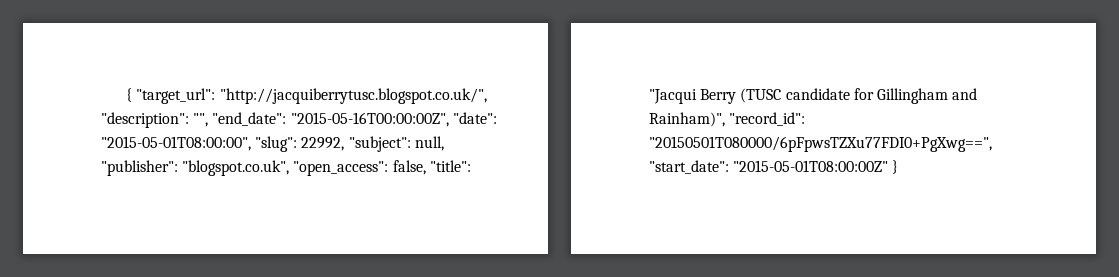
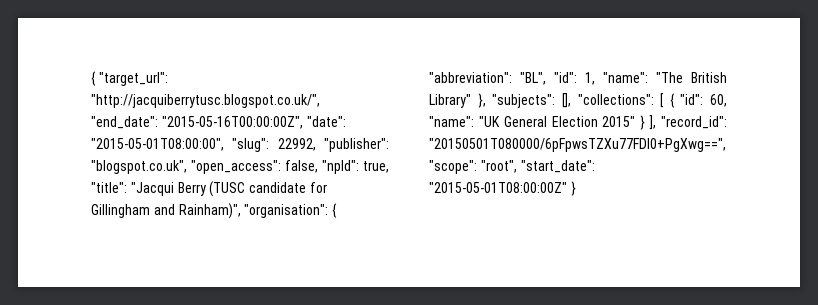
[101,112,209,128] "description": "", -> (320, 101) none
[348,136,444,152] "subject": null, -> (316, 144) none
(426, 167) none -> [322,160,389,174] "npld": true,
[729,112,806,126] [649,136,992,152] "record_id": "20150501T080000/6pFpwsTZXu77FDI0+PgXwg==", -> [244,203,338,218] [429,72,727,85] [429,93,727,108] [429,115,727,130] [429,138,726,152] [429,160,517,174] "organisation": { "abbreviation": "BL", "id": 1, "name": "The British Library" }, "subjects": [], "collections": [ { "id": 60, "name": "UK General Election 2015" } ], "record_id": "20150501T080000/6pFpwsTZXu77FDI0+PgXwg==", "scope": "root",

